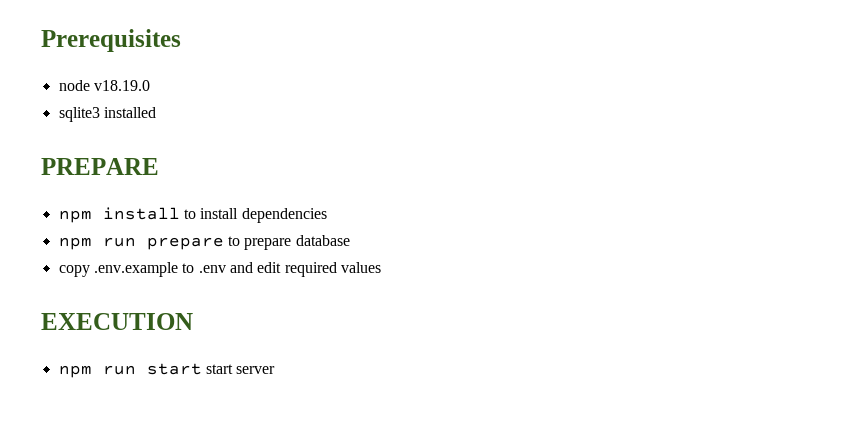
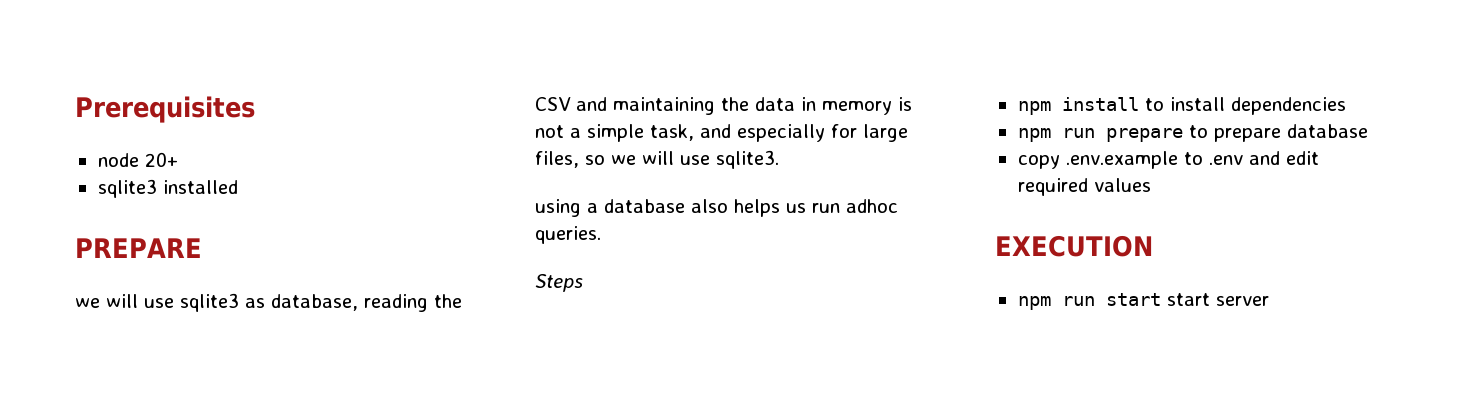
[93,80,150,91] v18.19.0 -> [144,152,178,167] 20+
(159, 166) none -> [75,293,462,312] [535,97,912,115] [535,124,908,142] [535,150,779,169] [535,199,898,217] [535,226,601,244] [535,274,583,292] // we will use sqlite3 as database, reading the CSV and maintaining the data in memory is not a simple task, and especially for large files, so we will use sqlite3. // using a database also helps us run adhoc queries. // Steps

